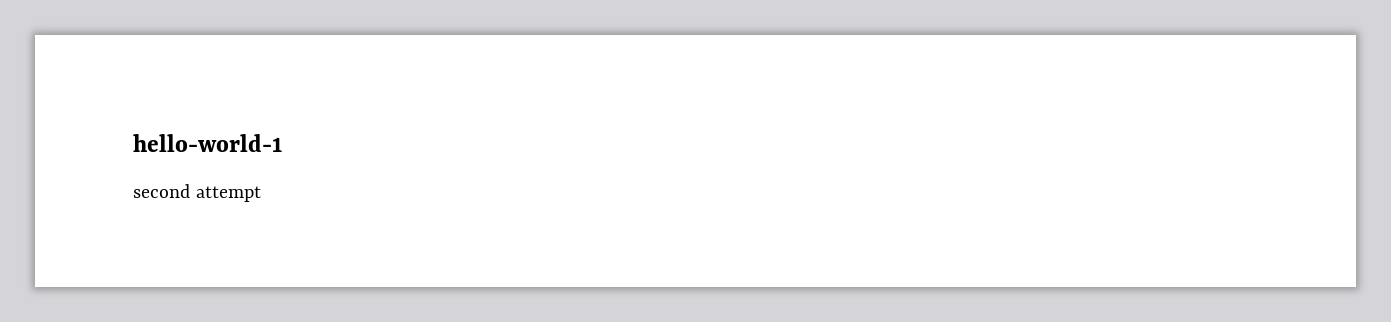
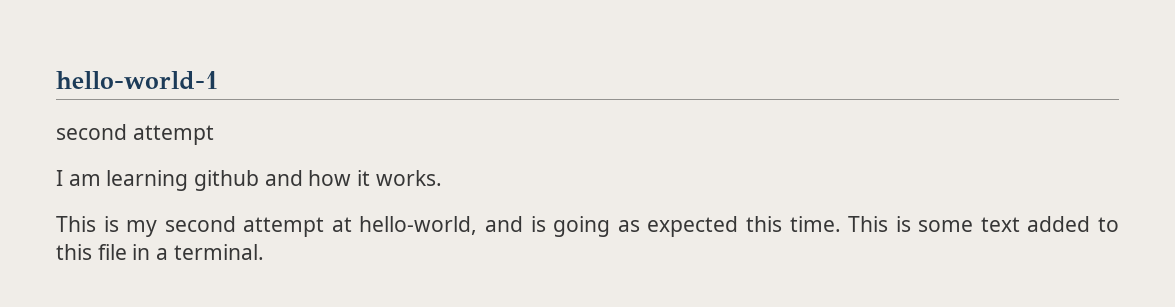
(261, 194) none -> [56,170,442,191] [56,216,1119,237] [56,244,264,260] // I am learning github and how it works. // This is my second attempt at hello-world, and is going as expected this time. This is some text added to this file in a terminal.

